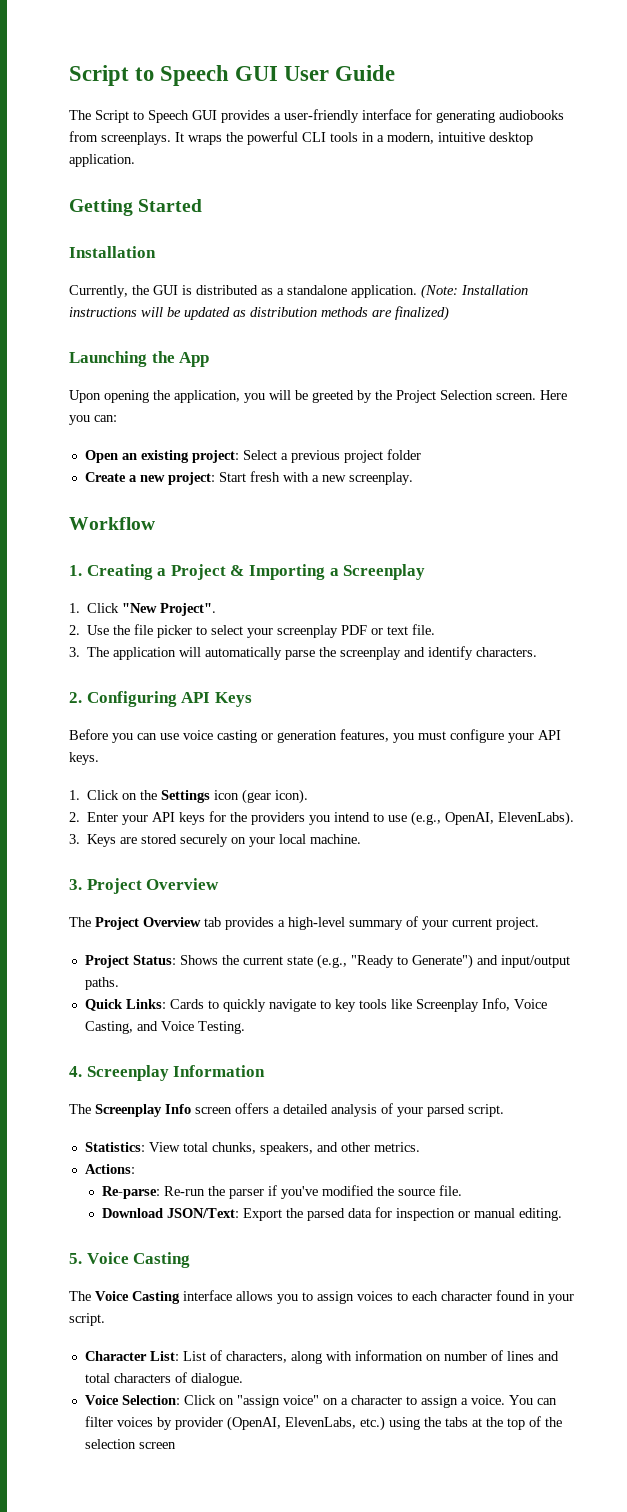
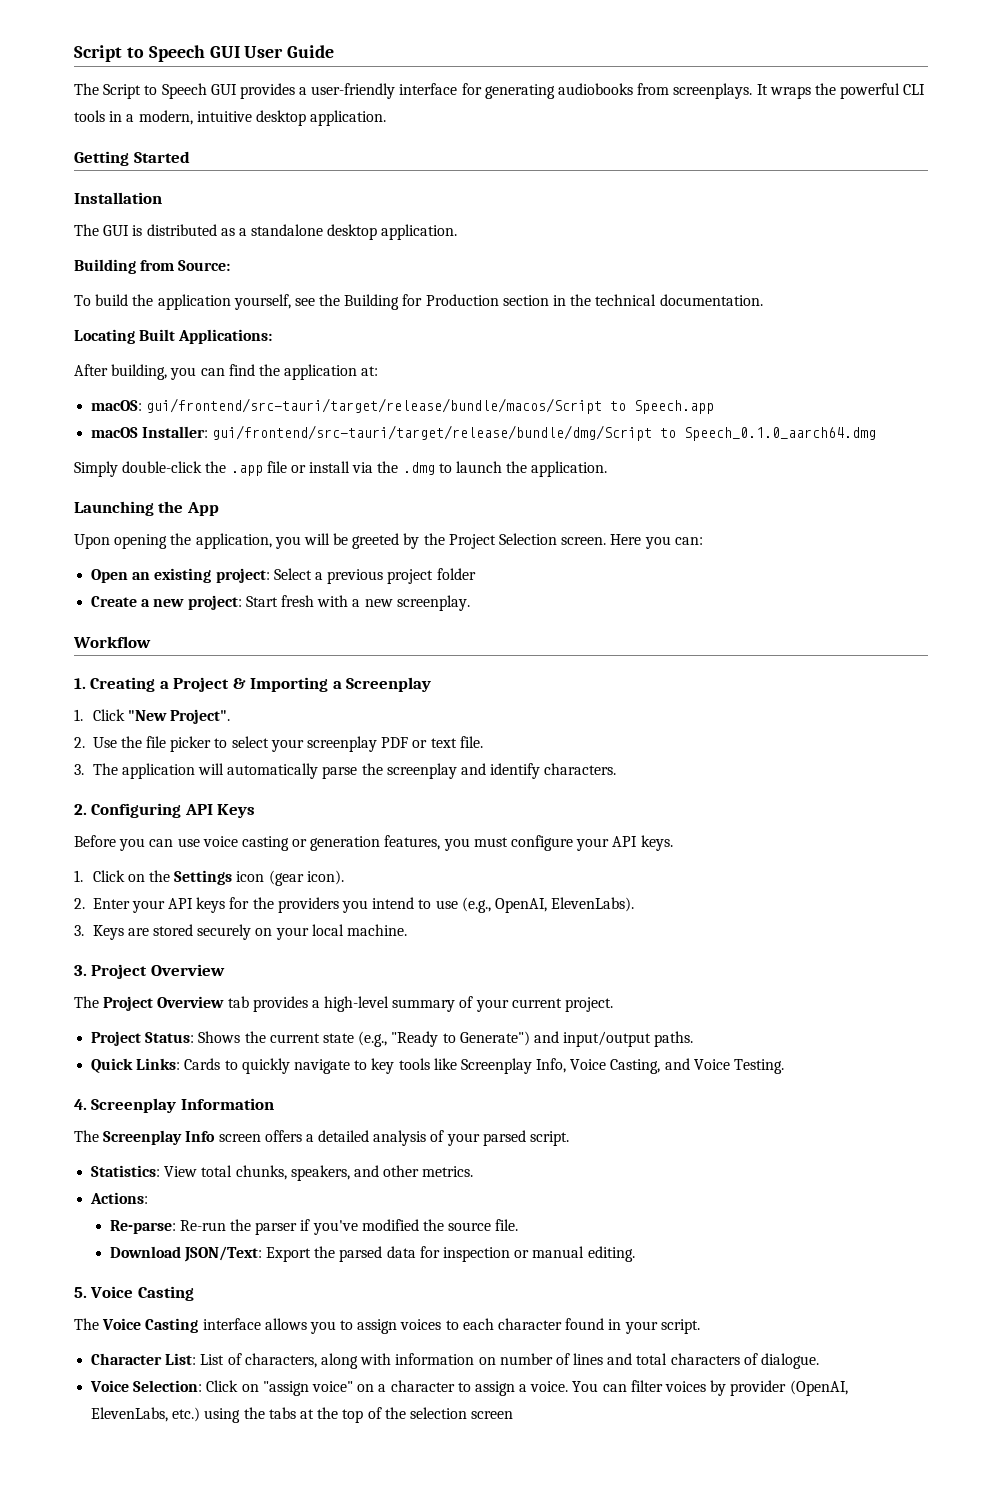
[69,285,149,298] Currently, the -> [74,224,99,236] The
[351,284,528,299] [69,306,449,321] application. (Note: Installation instructions will be updated as distribution methods are finalized) -> [327,224,458,240] [74,259,231,274] [74,294,763,310] [74,329,273,344] [74,364,379,380] [91,398,715,414] [91,425,877,441] [74,461,608,477] desktop application. // Building from Source: // To build the application yourself, see the Building for Production section in the technical documentation. // Locating Built Applications: // After building, you can find the application at: // macOS: gui/frontend/src-tauri/target/release/bundle/macos/Script to Speech.app // macOS Installer: gui/frontend/src-tauri/target/release/bundle/dmg/Script to Speech_0.1.0_aarch64.dmg // Simply double-click the .app file or install via the .dmg to launch the application.

